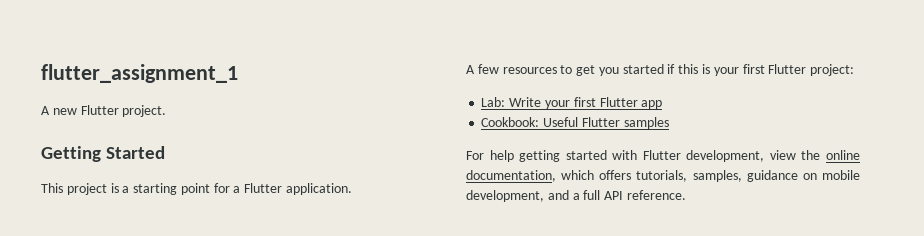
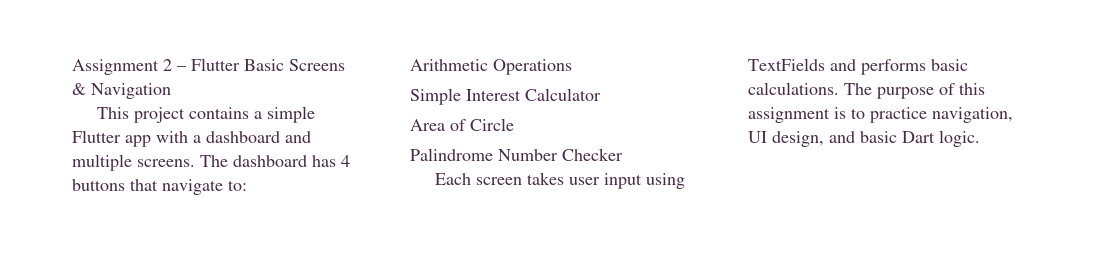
[41,64,238,83] [41,105,167,117] [41,146,166,162] [41,183,353,195] [466,64,855,76] [481,97,663,109] [481,117,669,129] [466,150,860,162] [466,170,860,182] [466,190,686,202] flutter_assignment_1 // A new Flutter project. // Getting Started // This project is a starting point for a Flutter application. // A few resources to get you started if this is your first Flutter project: // Lab: Write your first Flutter app // Cookbook: Useful Flutter samples // For help getting started with Flutter development, view the online documentation, which offers tutorials, samples, guidance on mobile development, and a full API reference. -> [72,58,345,75] [72,83,171,99] [97,106,316,123] [72,130,311,147] [72,154,350,171] [72,179,247,195] [410,59,572,75] [410,88,601,105] [410,118,514,131] [410,148,623,161] [435,172,686,189] [748,58,968,75] [748,82,985,99] [748,107,1013,123] [748,130,980,147] Assignment 2 – Flutter Basic Screens & Navigation // This project contains a simple Flutter app with a dashboard and multiple screens. The dashboard has 4 buttons that navigate to: // Arithmetic Operations // Simple Interest Calculator // Area of Circle // Palindrome Number Checker // Each screen takes user input using TextFields and performs basic calculations. The purpose of this assignment is to practice navigation, UI design, and basic Dart logic.

